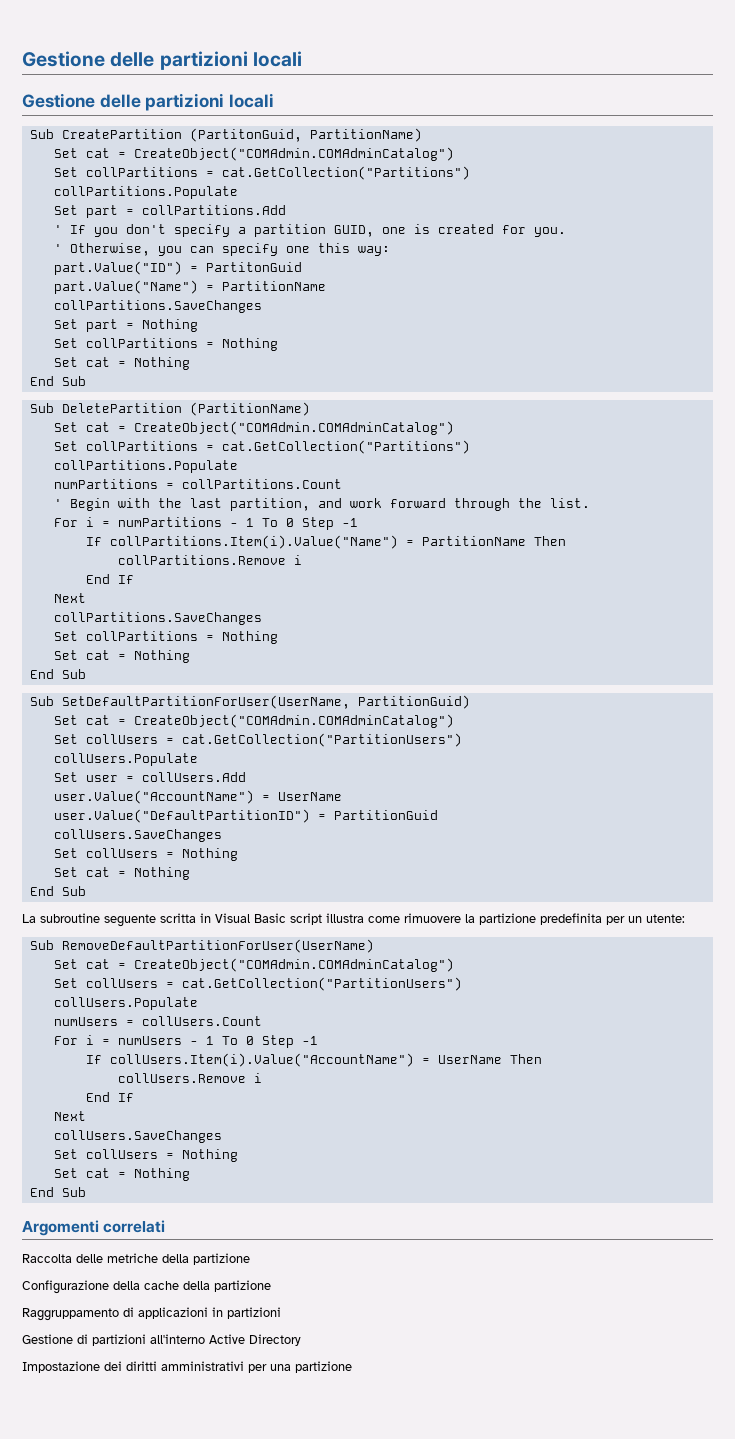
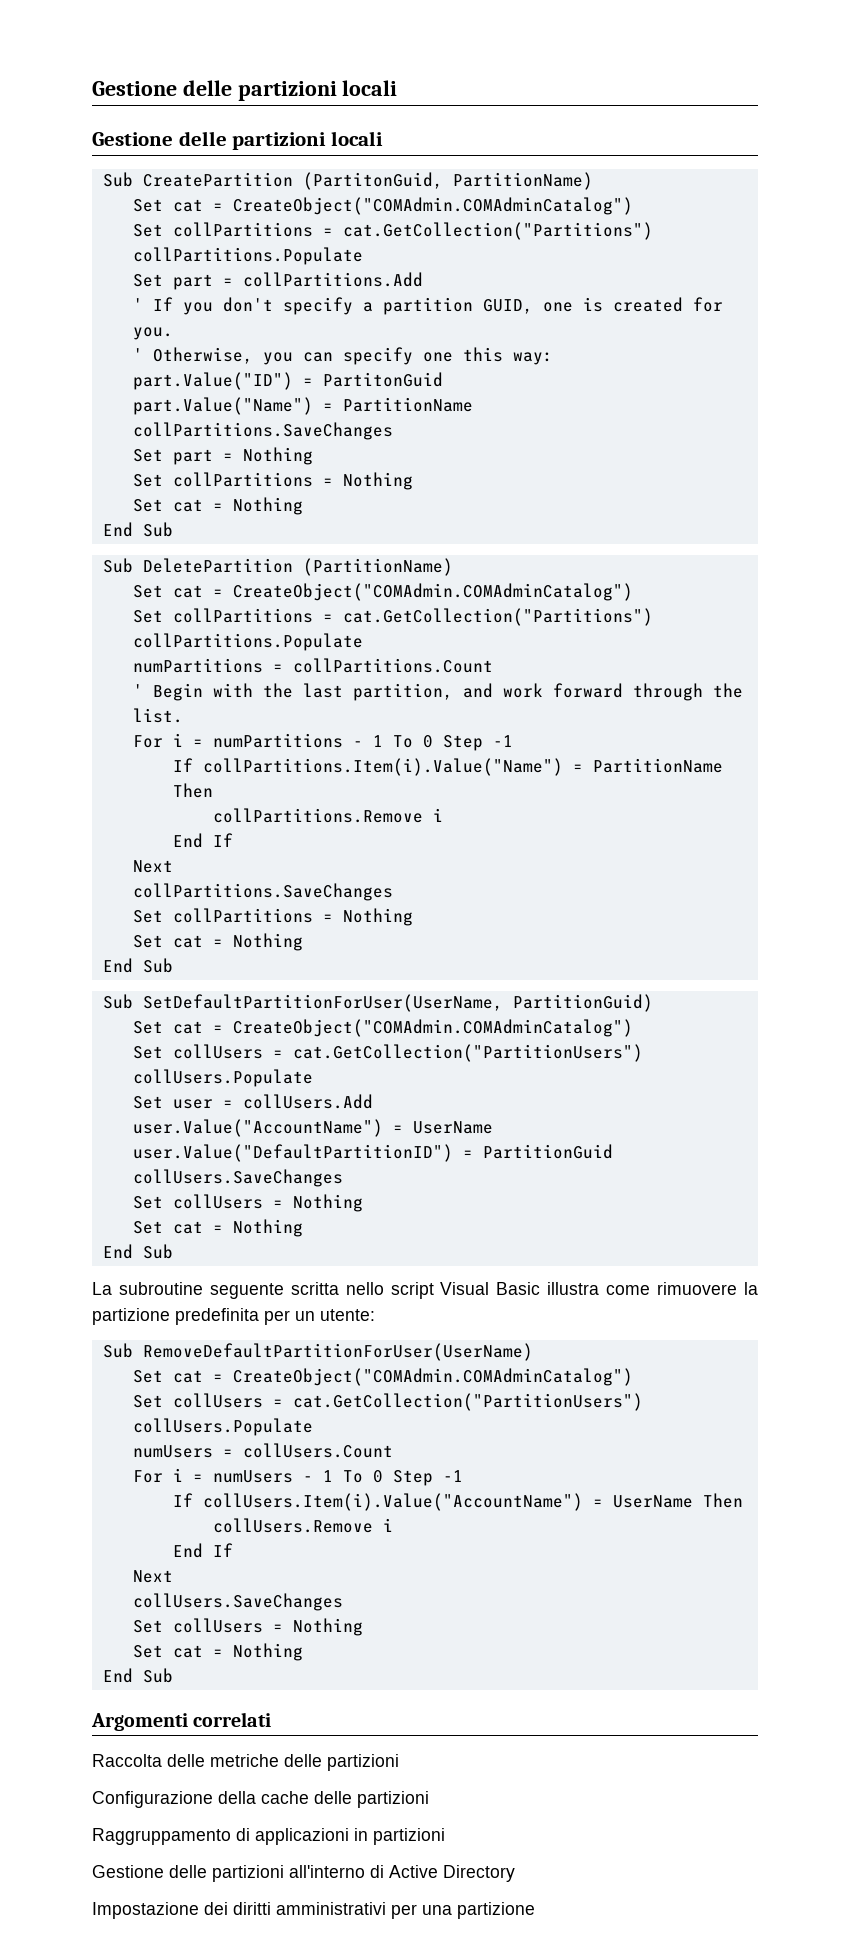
[200,913,211,923] in -> [345,1282,434,1299] nello script
[290,913,322,925] script -> (541, 1288) none
[162,1253,250,1265] della partizione -> [284,1754,399,1771] delle partizioni
[183,1280,271,1292] della partizione -> [314,1791,429,1808] delle partizioni
[77,1334,88,1344] di -> [169,1865,207,1878] delle
(205, 1339) none -> [370,1865,384,1878] di

